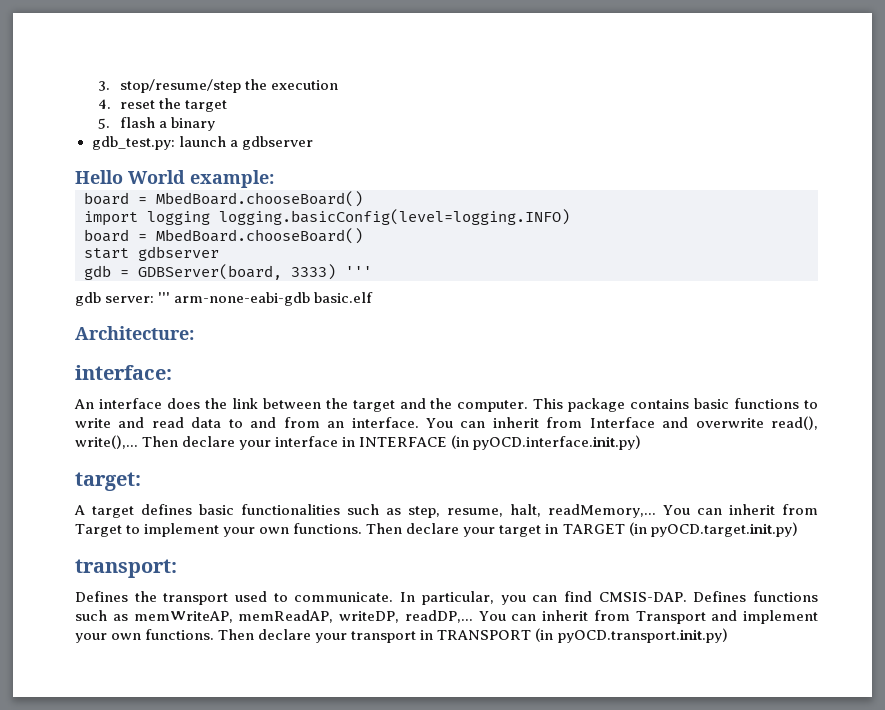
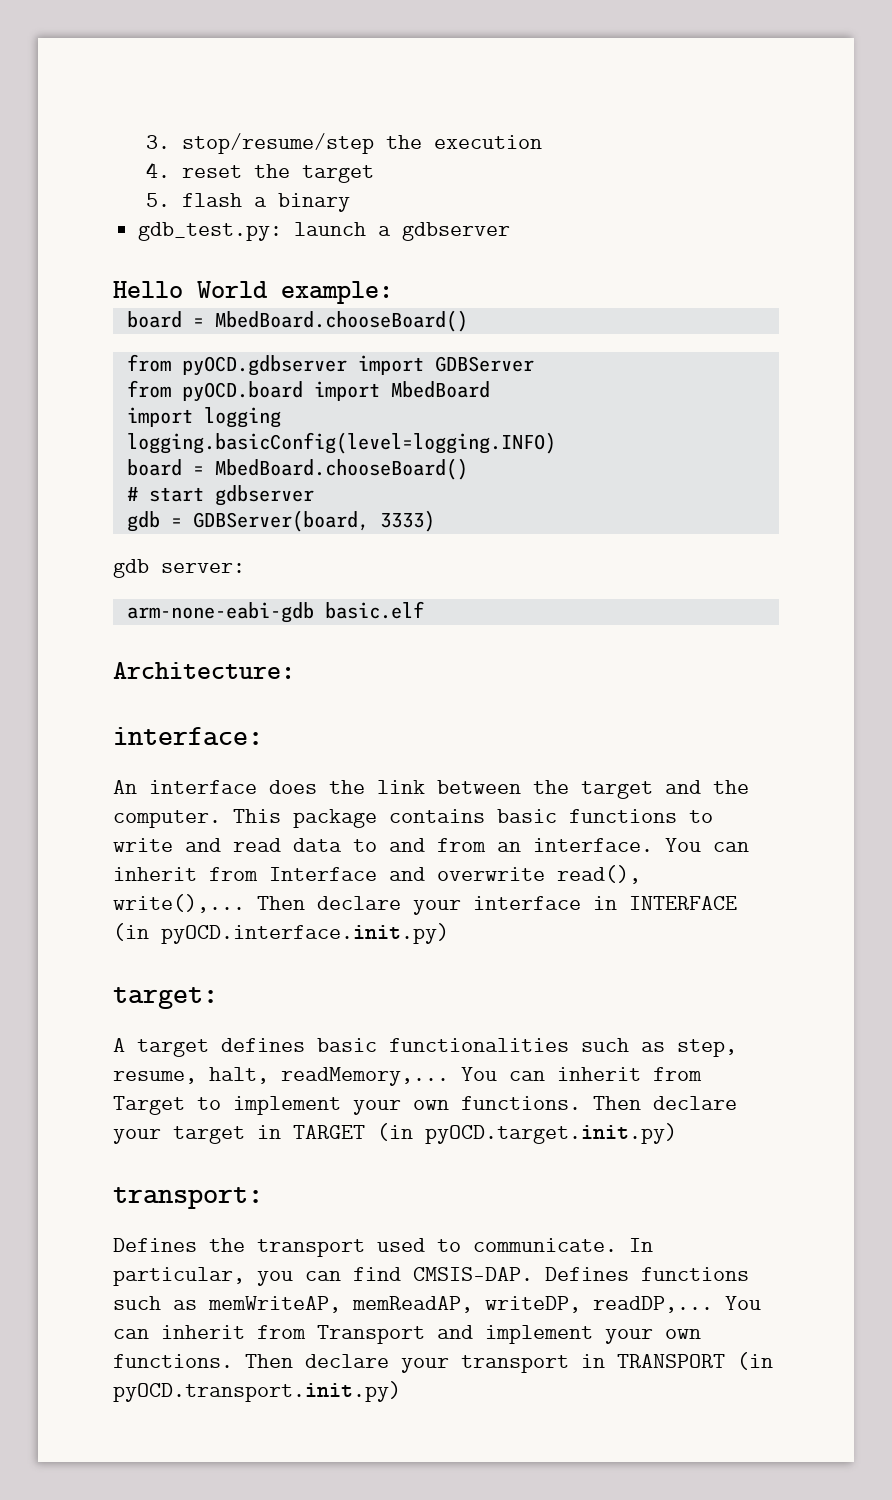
(363, 199) none -> [126,354,534,376] [126,380,490,402] // from pyOCD.gdbserver import GDBServer // from pyOCD.board import MbedBoard
(210, 218) none -> (281, 417) //
(363, 236) none -> [126,487,138,501] #
[345,266,372,277] ''' -> (435, 521) none
[158,292,171,303] ''' -> (245, 568) //

